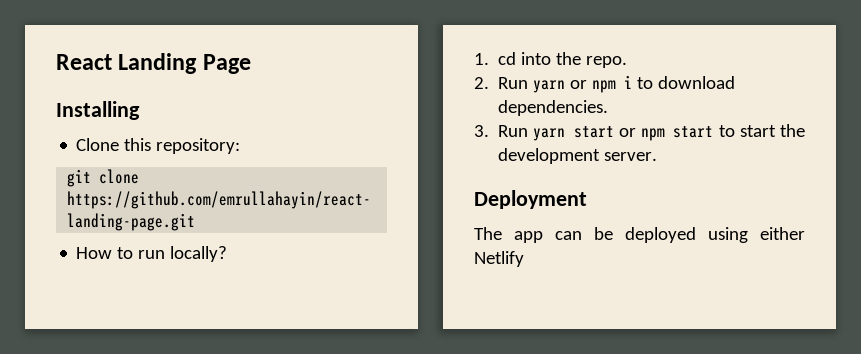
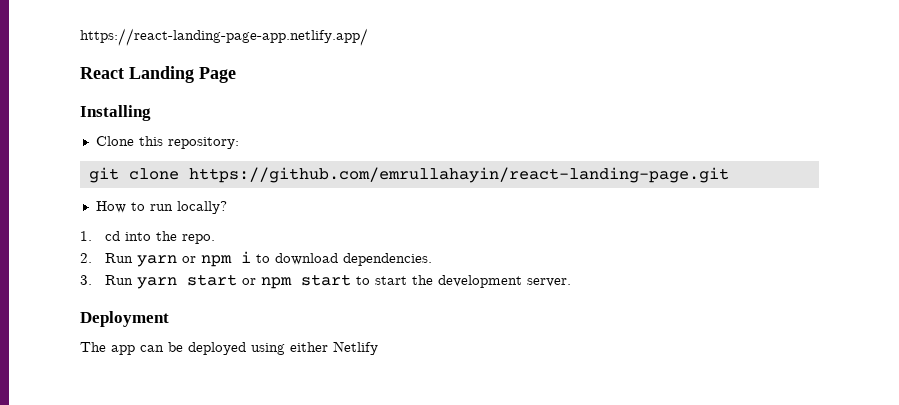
(56, 62) none -> [80,28,368,46] https://react-landing-page-app.netlify.app/ //

